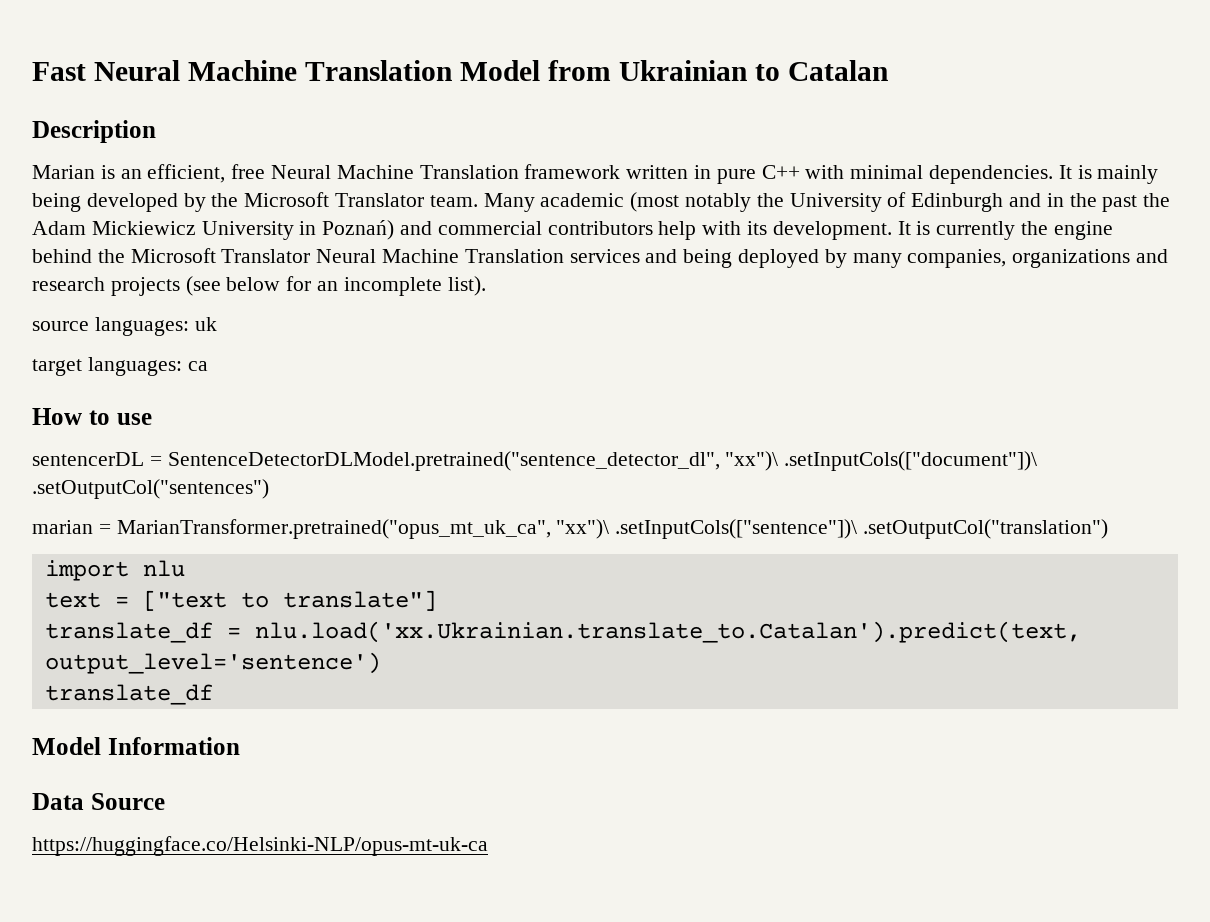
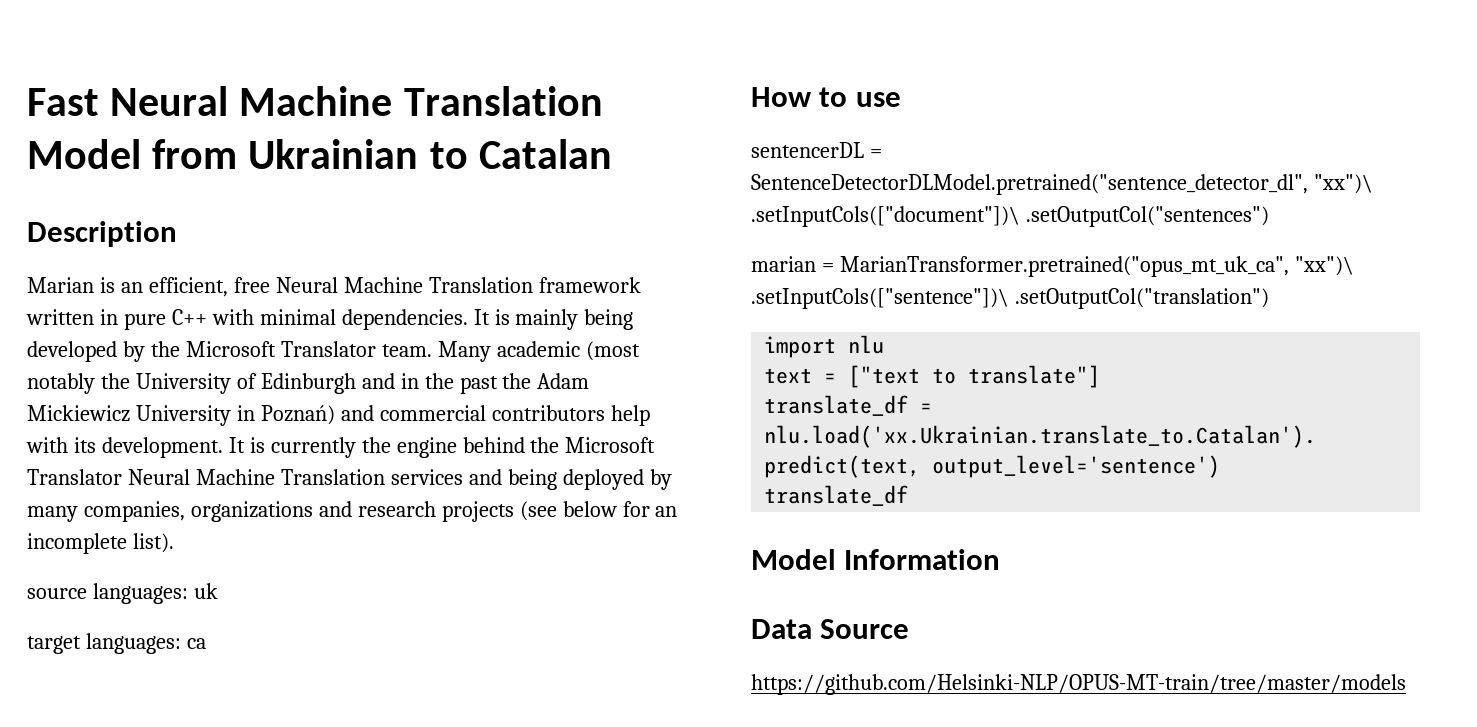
[32,836,488,856] https://huggingface.co/Helsinki-NLP/opus-mt-uk-ca -> [751,674,1406,695] https://github.com/Helsinki-NLP/OPUS-MT-train/tree/master/models

